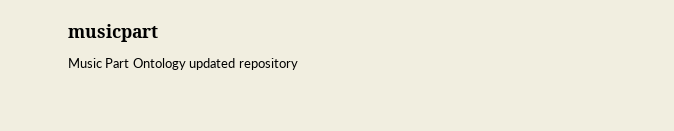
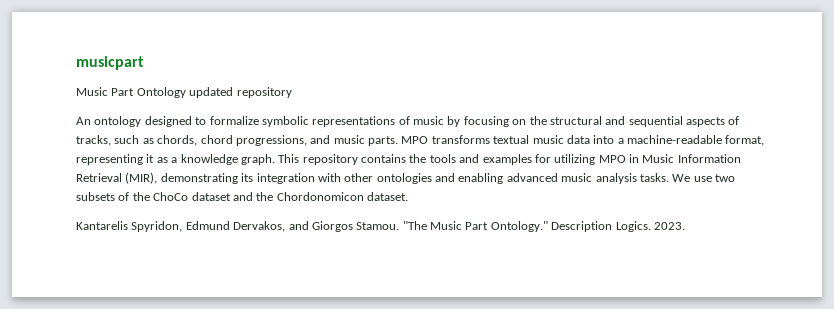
(298, 64) none -> [76,116,740,127] [76,135,765,146] [76,154,741,165] [76,172,735,184] [76,192,408,201] [76,221,685,232] // An ontology designed to formalize symbolic representations of music by focusing on the structural and sequential aspects of tracks, such as chords, chord progressions, and music parts. MPO transforms textual music data into a machine-readable format, representing it as a knowledge graph. This repository contains the tools and examples for utilizing MPO in Music Information Retrieval (MIR), demonstrating its integration with other ontologies and enabling advanced music analysis tasks. We use two subsets of the ChoCo dataset and the Chordonomicon dataset. // Kantarelis Spyridon, Edmund Dervakos, and Giorgos Stamou. "The Music Part Ontology." Description Logics. 2023.

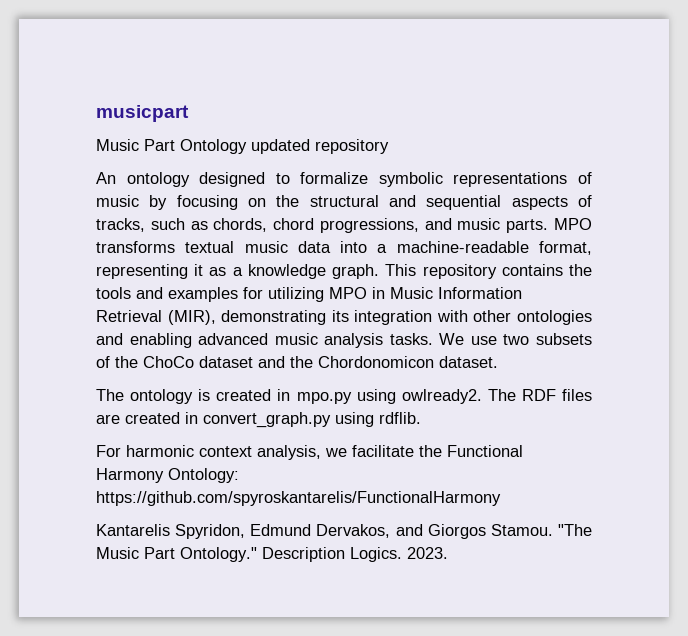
(408, 196) none -> [96,389,592,404] [96,412,421,428] [96,445,523,460] [96,468,239,483] [96,491,501,506] // The ontology is created in mpo.py using owlready2. The RDF files are created in convert_graph.py using rdflib. // For harmonic context analysis, we facilitate the Functional Harmony Ontology: https://github.com/spyroskantarelis/FunctionalHarmony

